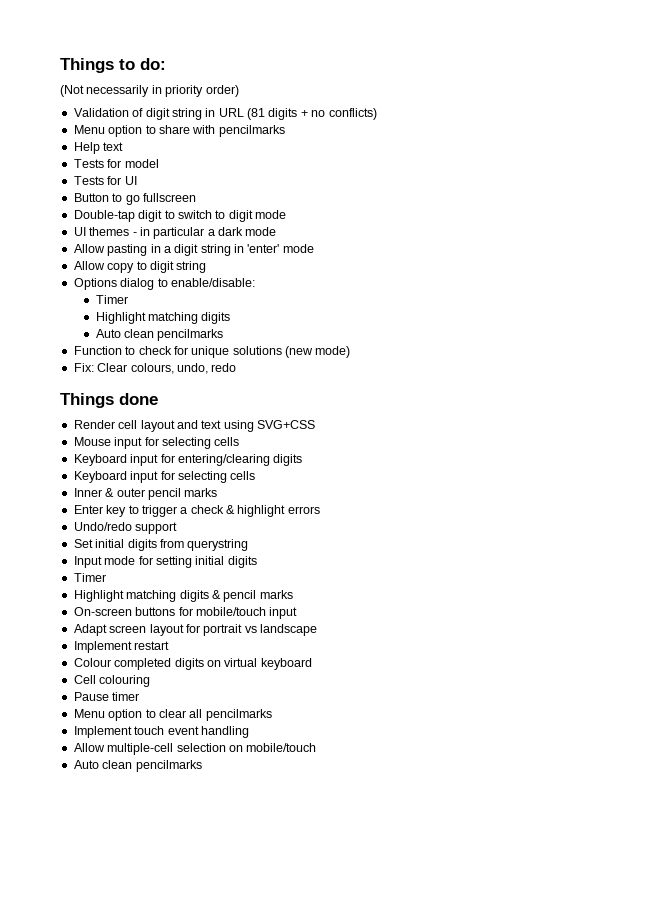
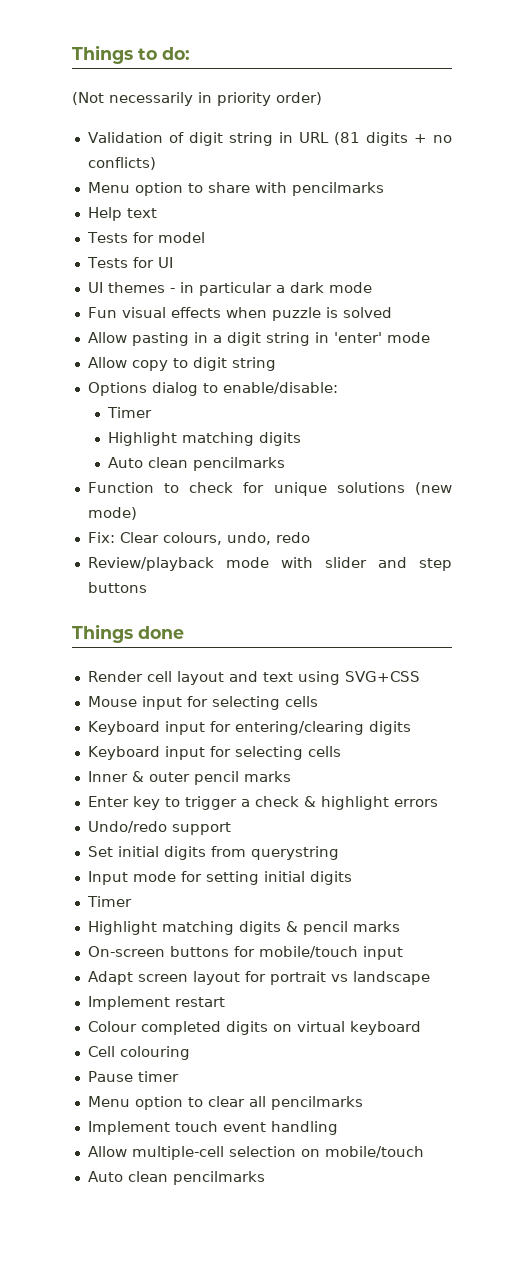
[73,193,196,205] [73,210,286,222] // Button to go fullscreen // Double-tap digit to switch to digit mode -> (173, 262) none
(277, 231) none -> [87,307,392,321] // Fun visual effects when puzzle is solved
(237, 367) none -> [87,557,452,571] [87,582,147,593] // Review/playback mode with slider and step buttons

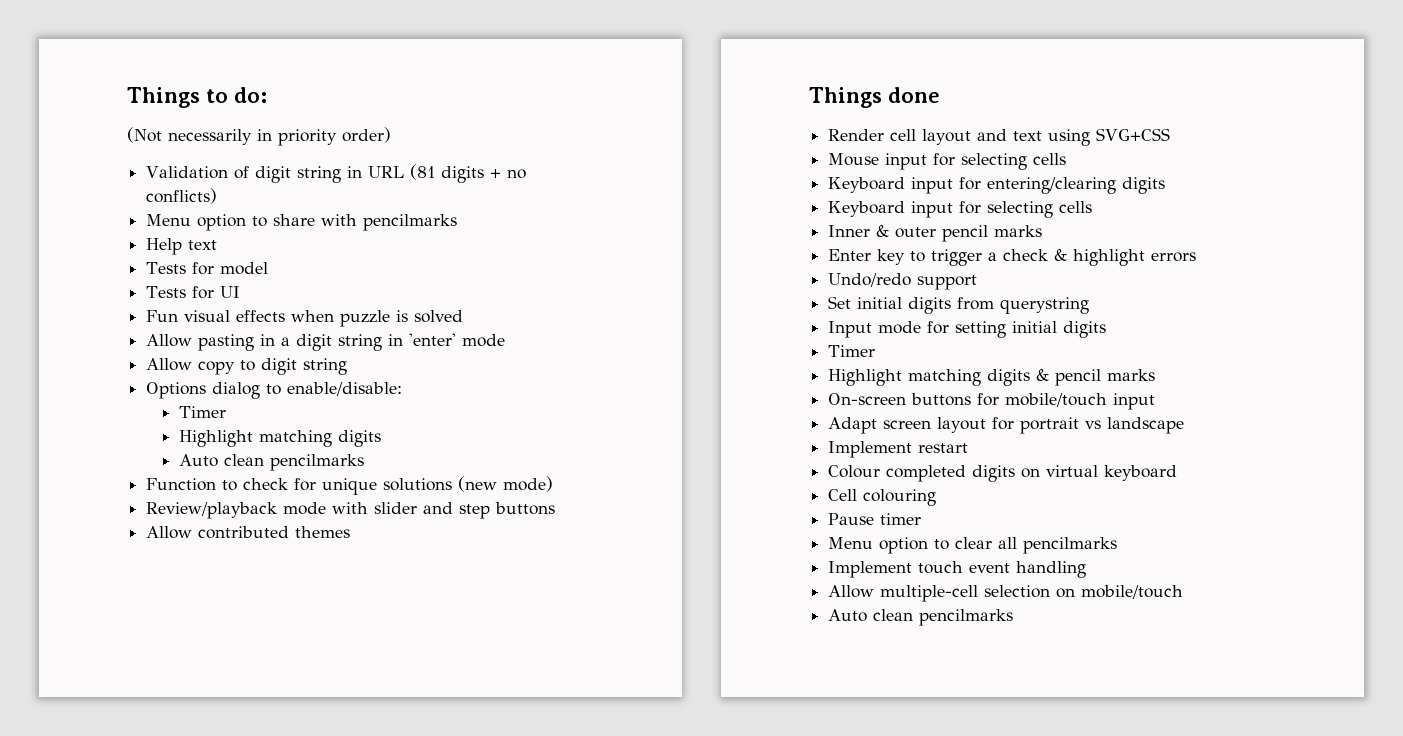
[87,282,372,296] // UI themes - in particular a dark mode -> (241, 292) none
[87,532,310,545] // Fix: Clear colours, undo, redo -> (554, 484) none
(147, 587) none -> [146,526,351,539] // Allow contributed themes

